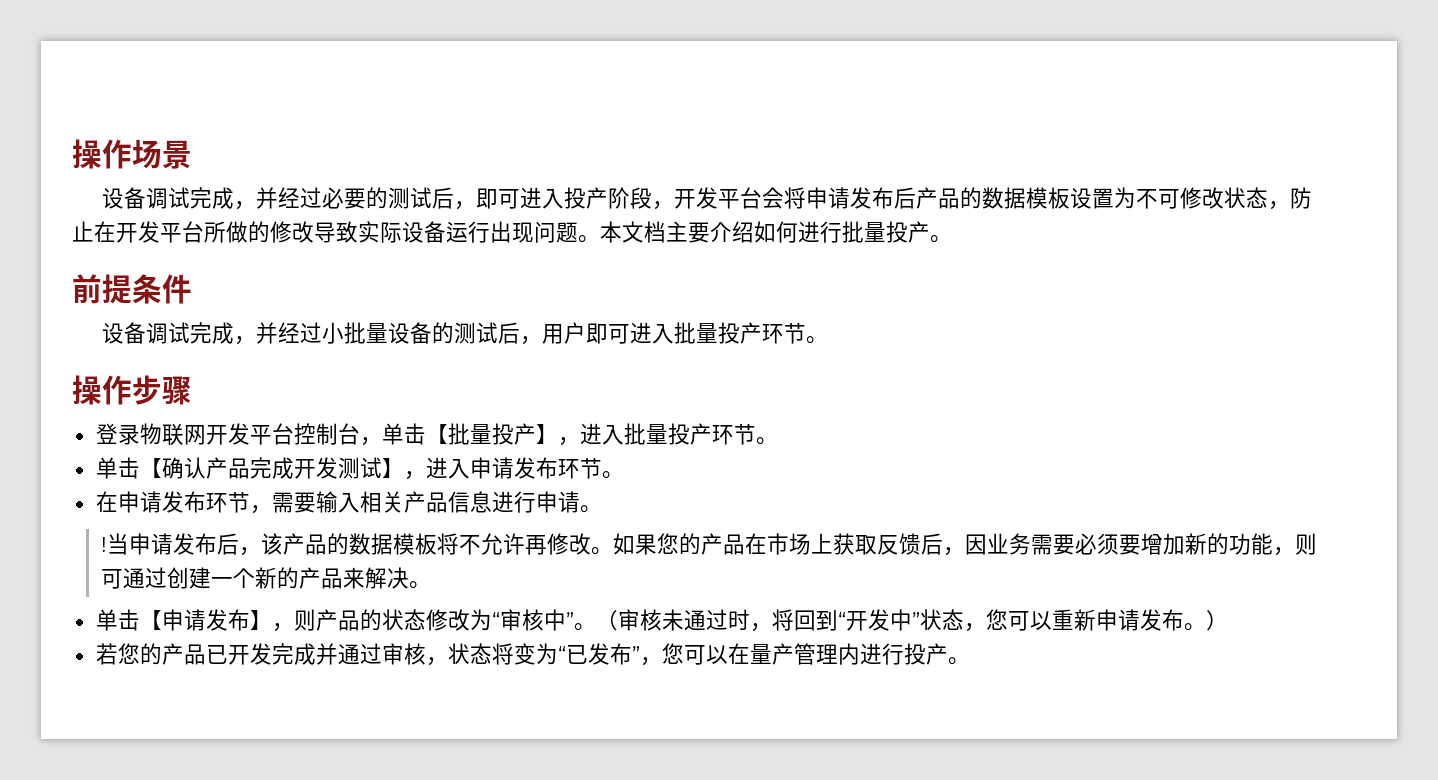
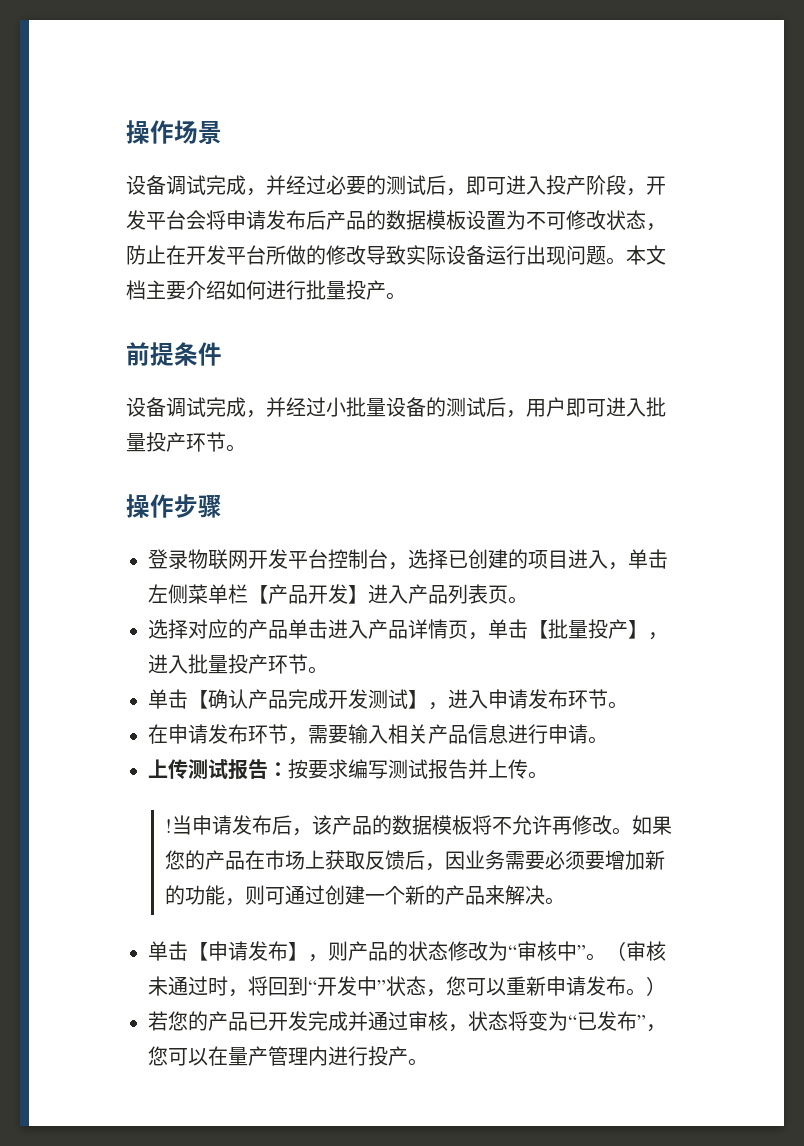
(382, 441) none -> [408,549,668,570] [148,584,528,604] [148,619,488,640] 选择已创建的项目进入，单击左侧菜单栏【产品开发】进入产品列表页。 // 选择对应的产品单击进入产品详情页，
(602, 509) none -> [148,759,548,780] // 上传测试报告：按要求编写测试报告并上传。

